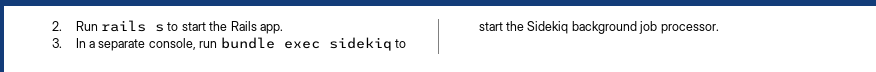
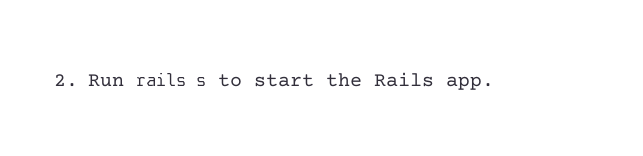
[52,37,406,51] [478,21,719,34] // 3. In a separate console, run bundle exec sidekiq to start the Sidekiq background job processor. -> (494, 83) none

